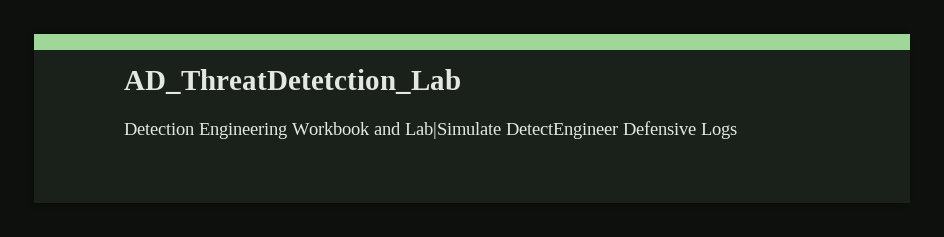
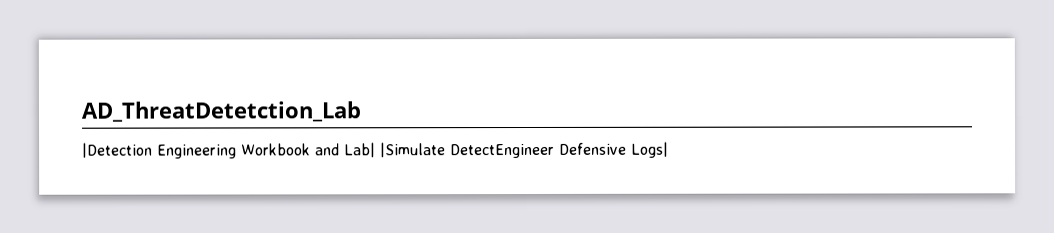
[124,123,194,135] Detection -> [82,142,153,158] |Detection
[405,122,501,139] Lab|Simulate -> [344,142,446,158] Lab| |Simulate
[701,123,737,139] Logs -> [631,141,669,158] Logs|

